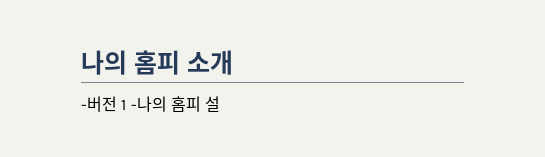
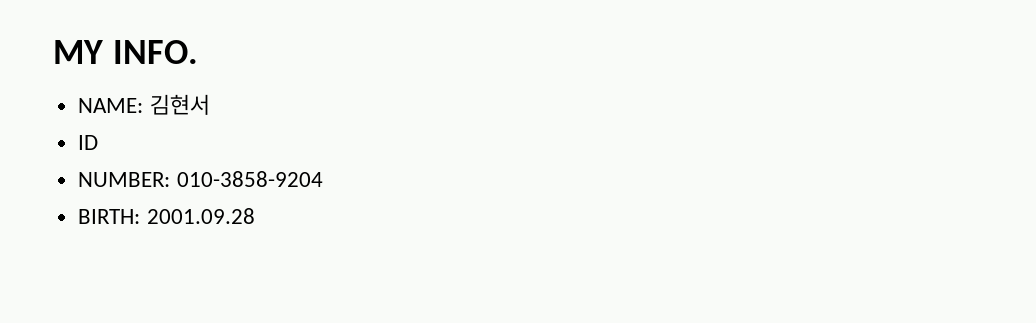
[81,50,233,75] [81,96,221,112] 나의 홈피 소개 // -버전 1 -나의 홈피 설 -> [53,40,198,64] [78,94,210,115] [78,135,99,150] [78,171,323,187] [78,208,255,224] MY INFO. // NAME: 김현서 // ID // NUMBER: 010-3858-9204 // BIRTH: 2001.09.28

